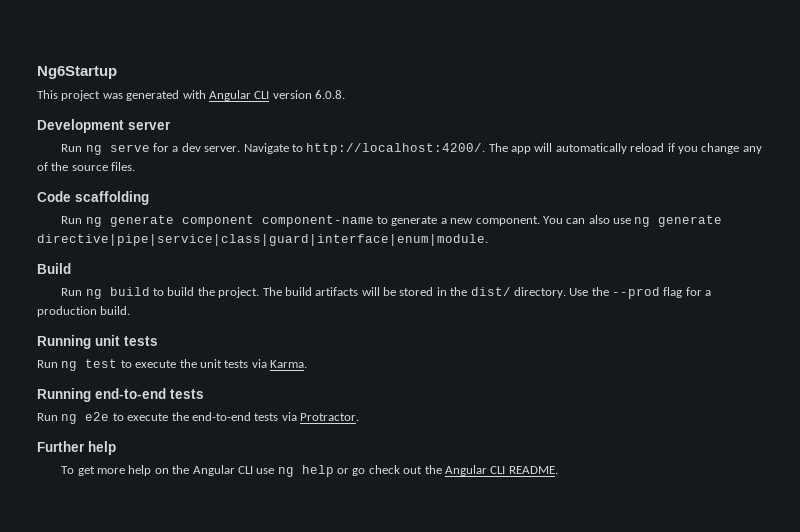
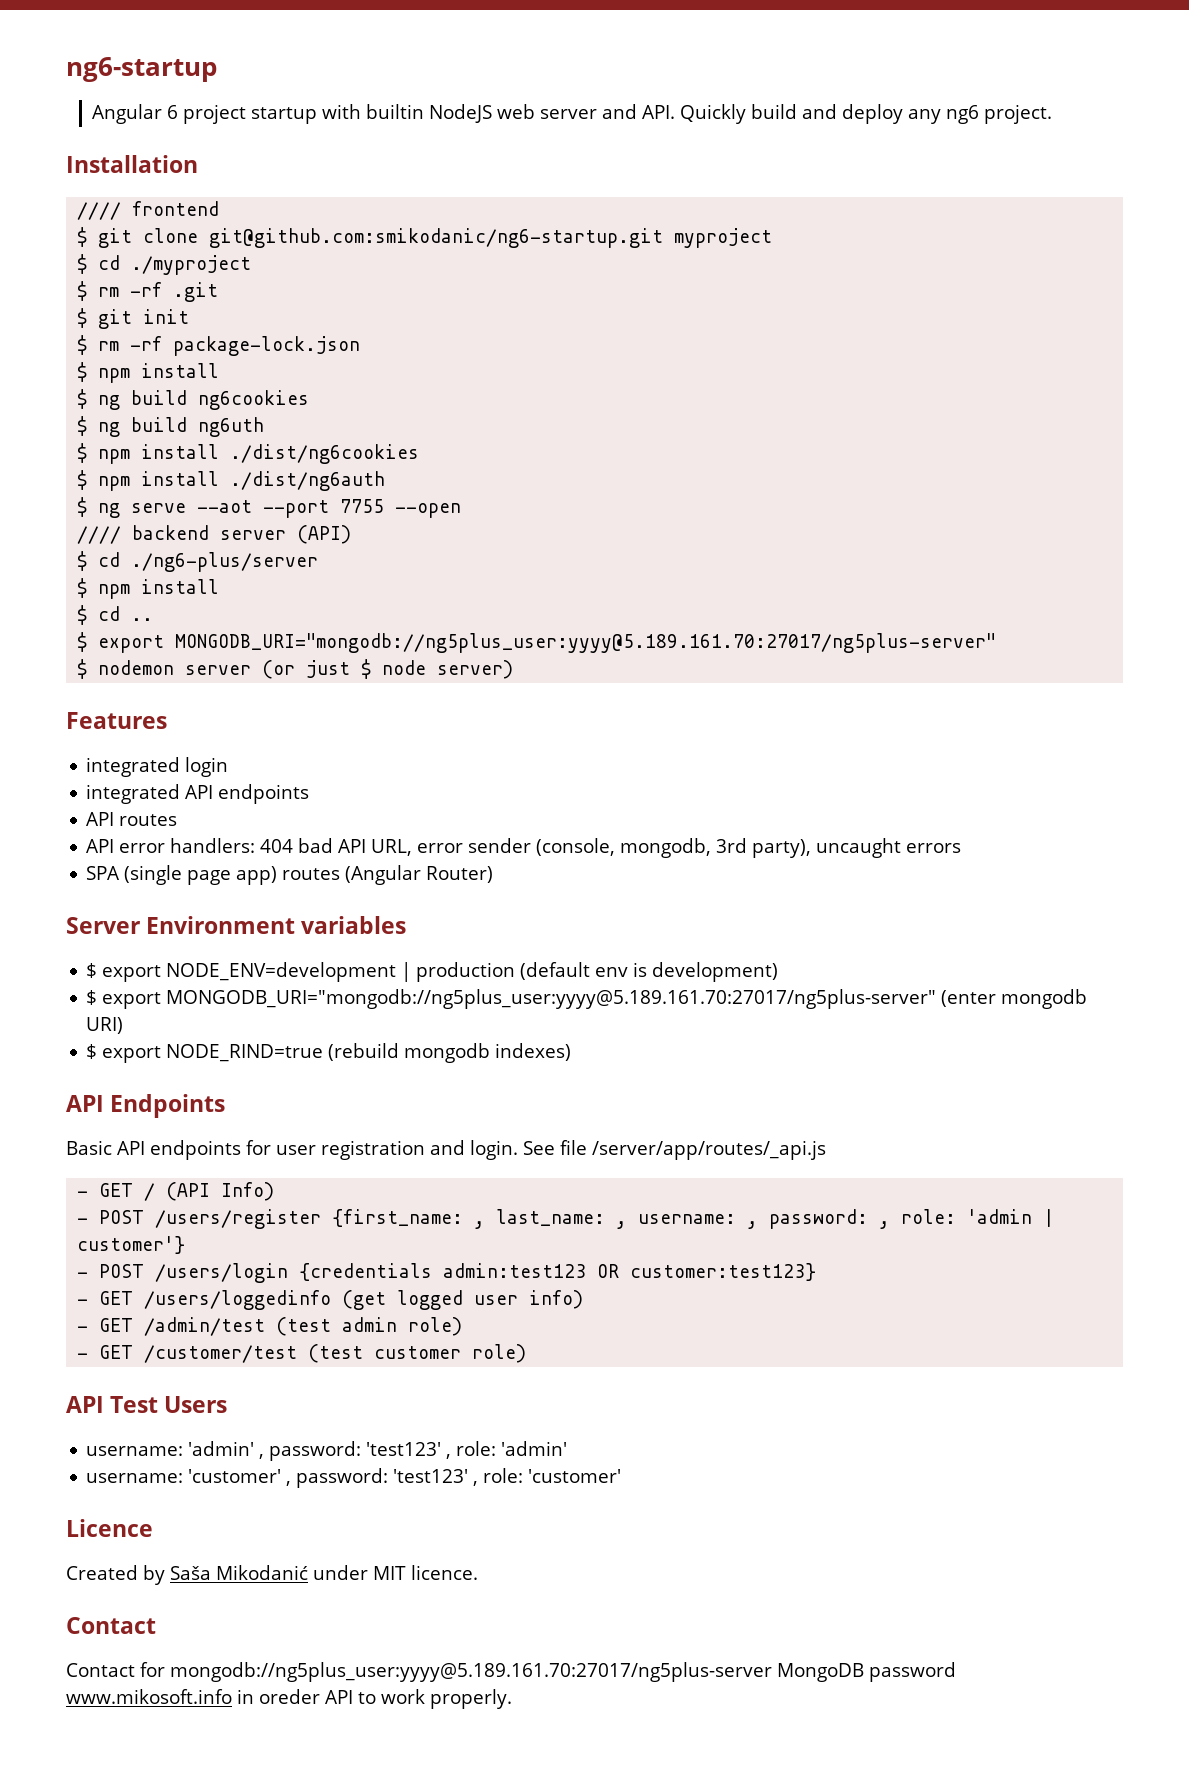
[37,66,117,79] [37,90,345,101] [37,119,171,133] [61,143,762,155] [37,162,136,171] [37,191,149,205] [61,215,723,227] [37,234,488,246] [37,263,71,274] [61,287,712,299] [37,306,131,317] [37,335,158,349] [37,359,307,371] [37,388,204,402] [37,412,359,424] [37,441,116,455] [61,465,558,477] Ng6Startup // This project was generated with Angular CLI version 6.0.8. // Development server // Run ng serve for a dev server. Navigate to http://localhost:4200/. The app will automatically reload if you change any of the source files. // Code scaffolding // Run ng generate component component-name to generate a new component. You can also use ng generate directive|pipe|service|class|guard|interface|enum|module. // Build // Run ng build to build the project. The build artifacts will be stored in the dist/ directory. Use the --prod flag for a production build. // Running unit tests // Run ng test to execute the unit tests via Karma. // Running end-to-end tests // Run ng e2e to execute the end-to-end tests via Protractor. // Further help // To get more help on the Angular CLI use ng help or go check out the Angular CLI README. -> [66,57,217,82] [92,104,1053,124] [66,155,198,173] [77,201,220,220] [77,227,773,248] [77,254,252,275] [77,281,219,302] [77,308,190,329] [77,335,361,356] [77,362,220,383] [77,389,310,410] [77,416,265,437] [77,443,420,464] [77,470,386,491] [77,497,462,518] [77,525,352,544] [77,551,319,572] [77,578,220,599] [77,605,154,625] [77,632,997,653] [77,659,514,679] [66,712,167,729] [86,757,229,777] [86,784,310,804] [86,812,178,826] [86,838,962,858] [86,865,494,885] [66,916,407,934] [86,962,779,982] [86,989,1088,1009] [86,1017,124,1034] [86,1043,572,1063] [66,1094,226,1118] [66,1140,826,1160] [77,1182,275,1201] [77,1209,1055,1229] [77,1236,186,1254] [77,1263,817,1283] [77,1290,584,1310] [77,1317,463,1336] [77,1344,527,1363] [66,1396,228,1413] [86,1441,568,1461] [86,1468,622,1488] [66,1519,153,1537] [66,1565,478,1585] [66,1617,156,1634] [66,1662,956,1682] [66,1689,512,1709] ng6-startup // Angular 6 project startup with builtin NodeJS web server and API. Quickly build and deploy any ng6 project. // Installation // //// frontend // $ git clone git@github.com:smikodanic/ng6-startup.git myproject // $ cd ./myproject // $ rm -rf .git // $ git init // $ rm -rf package-lock.json // $ npm install // $ ng build ng6cookies // $ ng build ng6uth // $ npm install ./dist/ng6cookies // $ npm install ./dist/ng6auth // $ ng serve --aot --port 7755 --open // //// backend server (API) // $ cd ./ng6-plus/server // $ npm install // $ cd .. // $ export MONGODB_URI="mongodb://ng5plus_user:yyyy@5.189.161.70:27017/ng5plus-server" // $ nodemon server (or just $ node server) // Features // integrated login // integrated API endpoints // API routes // API error handlers: 404 bad API URL, error sender (console, mongodb, 3rd party), uncaught errors // SPA (single page app) routes (Angular Router) // Server Environment variables // $ export NODE_ENV=development | production (default env is development) // $ export MONGODB_URI="mongodb://ng5plus_user:yyyy@5.189.161.70:27017/ng5plus-server" (enter mongodb URI) // $ export NODE_RIND=true (rebuild mongodb indexes) // API Endpoints // Basic API endpoints for user registration and login. See file /server/app/routes/_api.js // - GET / (API Info) // - POST /users/register {first_name: , last_name: , username: , password: , role: 'admin | customer'} // - POST /users/login {credentials admin:test123 OR customer:test123} // - GET /users/loggedinfo (get logged user info) // - GET /admin/test (test admin role) // - GET /customer/test (test customer role) // API Test Users // username: 'admin' , password: 'test123' , role: 'admin' // username: 'customer' , password: 'test123' , role: 'customer' // Licence // Created by Saša Mikodanić under MIT licence. // Contact // Contact for mongodb://ng5plus_user:yyyy@5.189.161.70:27017/ng5plus-server MongoDB password www.mikosoft.info in oreder API to work properly.

